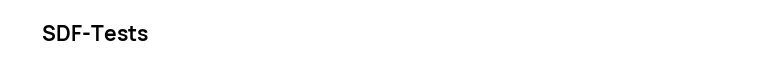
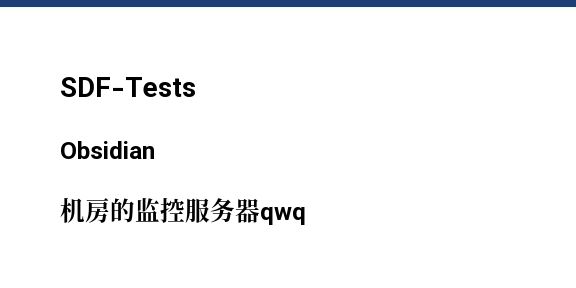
(148, 33) none -> [60,141,155,159] [60,198,306,225] // Obsidian // 机房的监控服务器qwq

